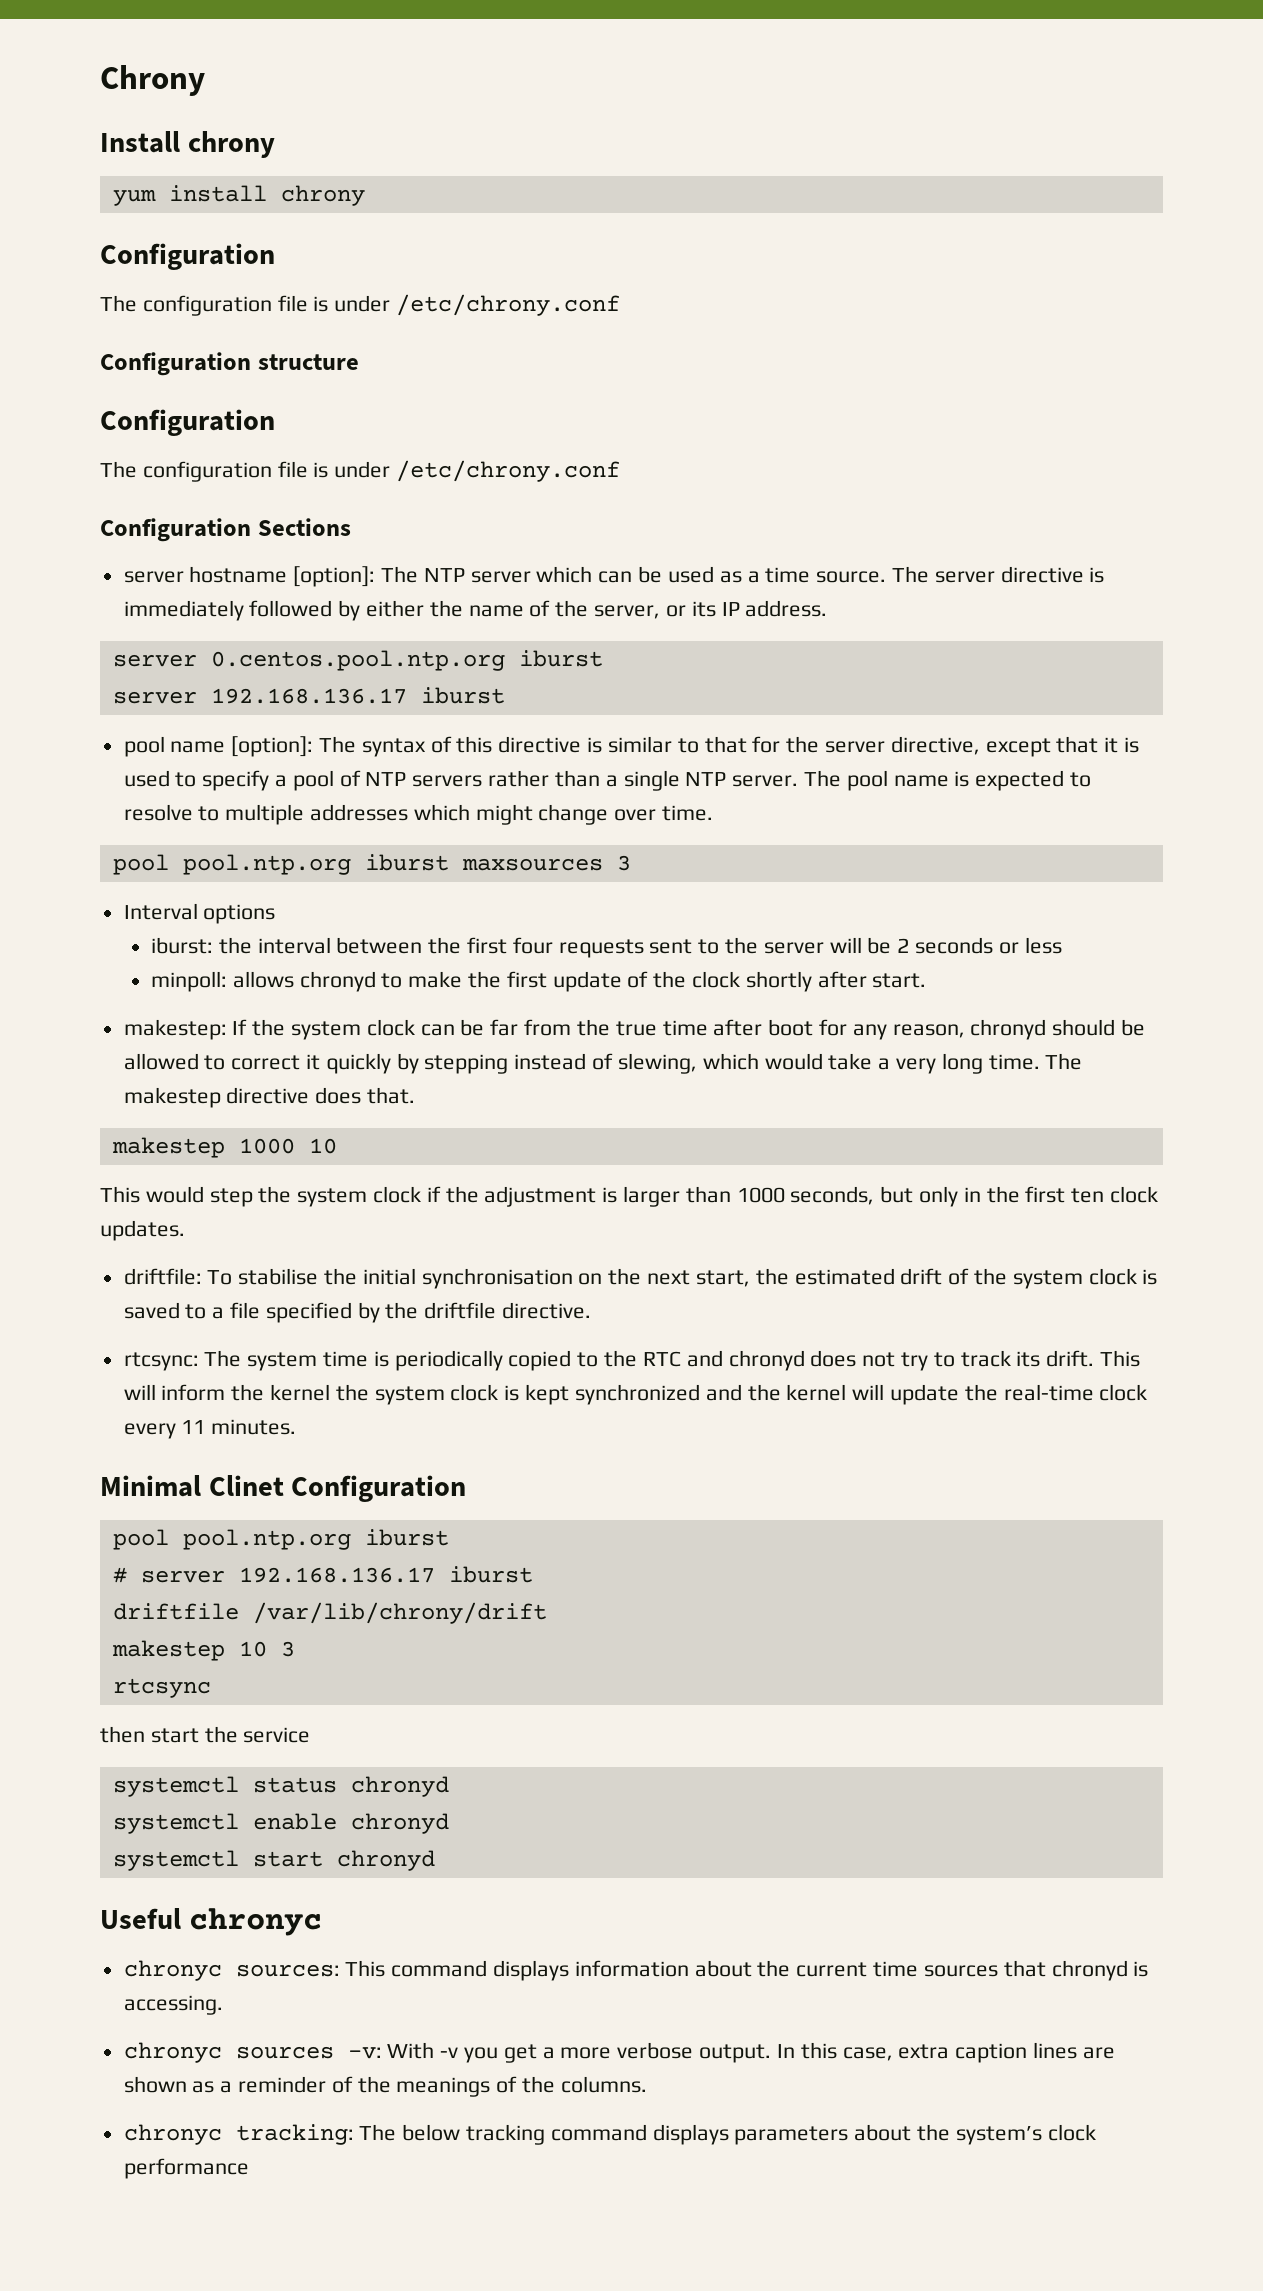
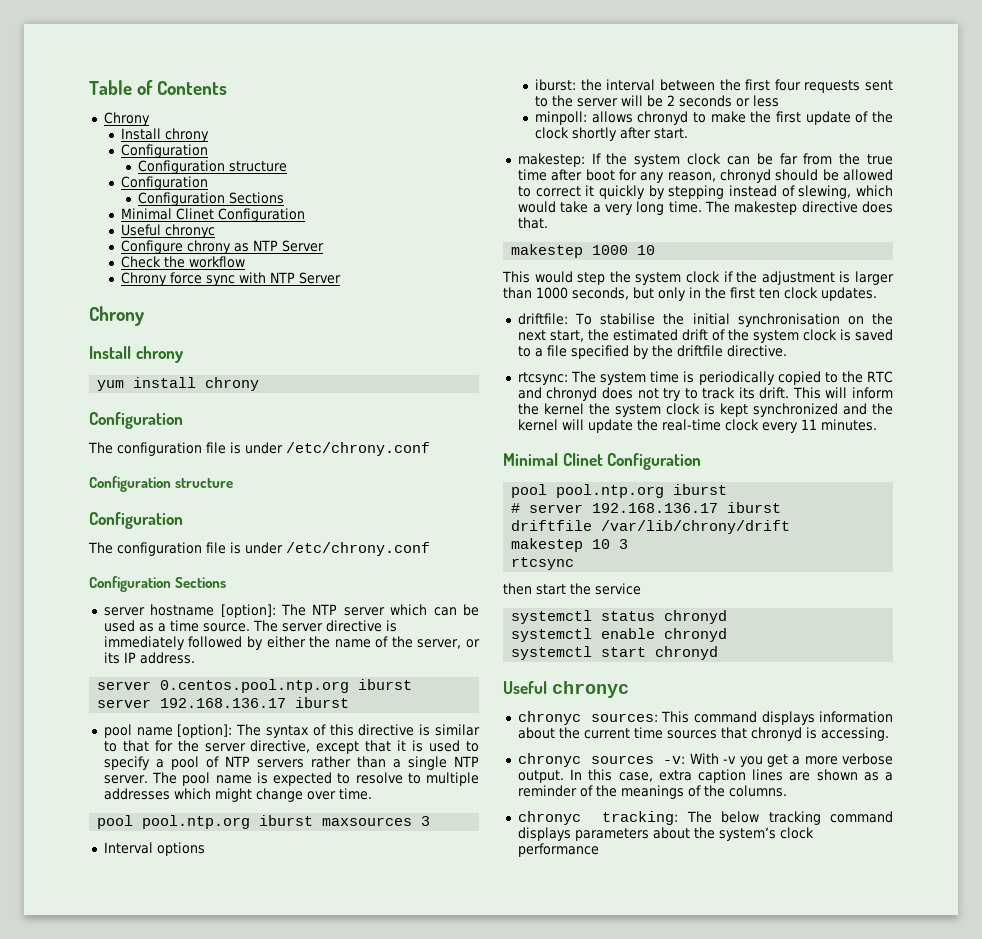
(100, 80) none -> [89,80,228,95] [103,112,150,126] [121,128,210,142] [121,144,209,158] [138,160,288,174] [121,176,209,190] [138,192,285,206] [121,208,306,222] [121,224,216,238] [121,240,325,254] [121,256,246,268] [121,272,342,286] Table of Contents // Chrony // Install chrony // Configuration // Configuration structure // Configuration // Configuration Sections // Minimal Clinet Configuration // Useful chronyc // Configure chrony as NTP Server // Check the workflow // Chrony force sync with NTP Server //

